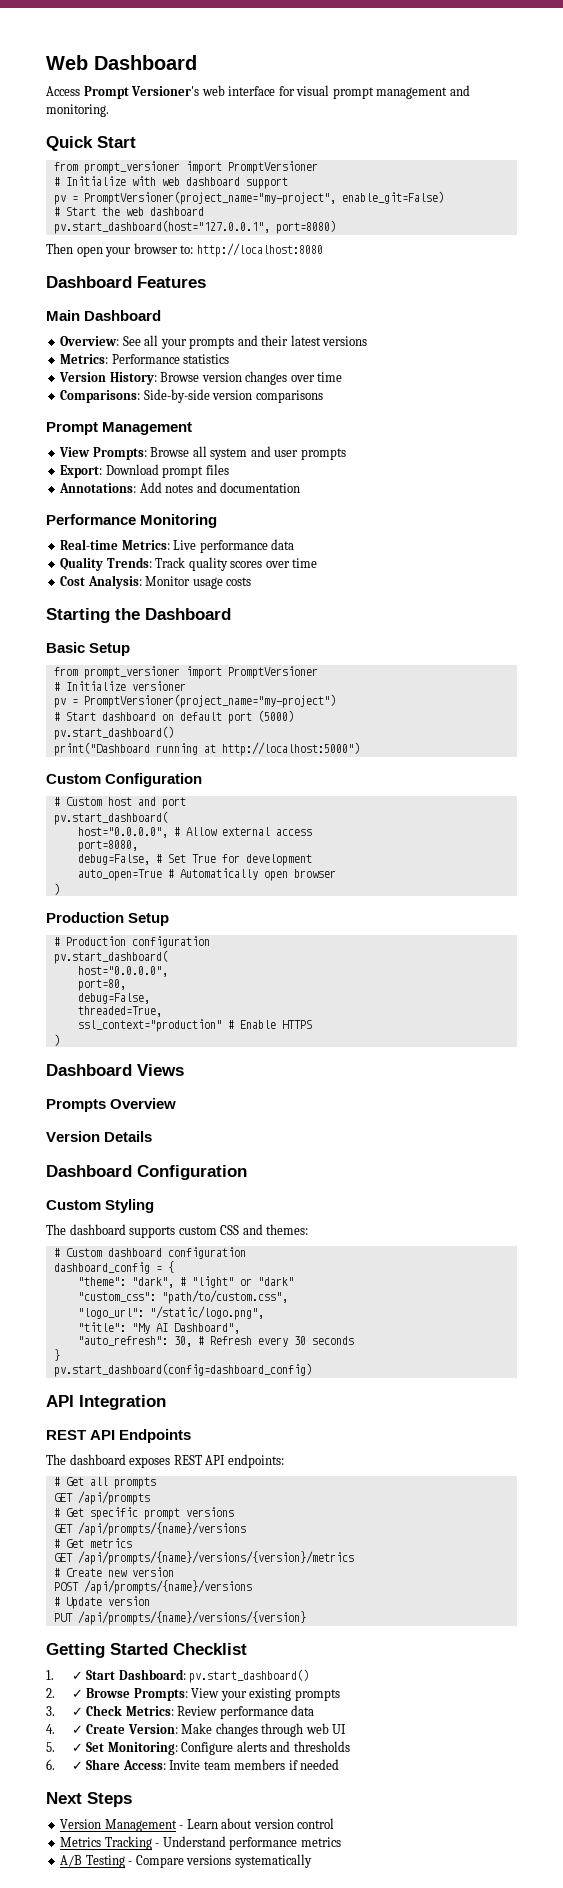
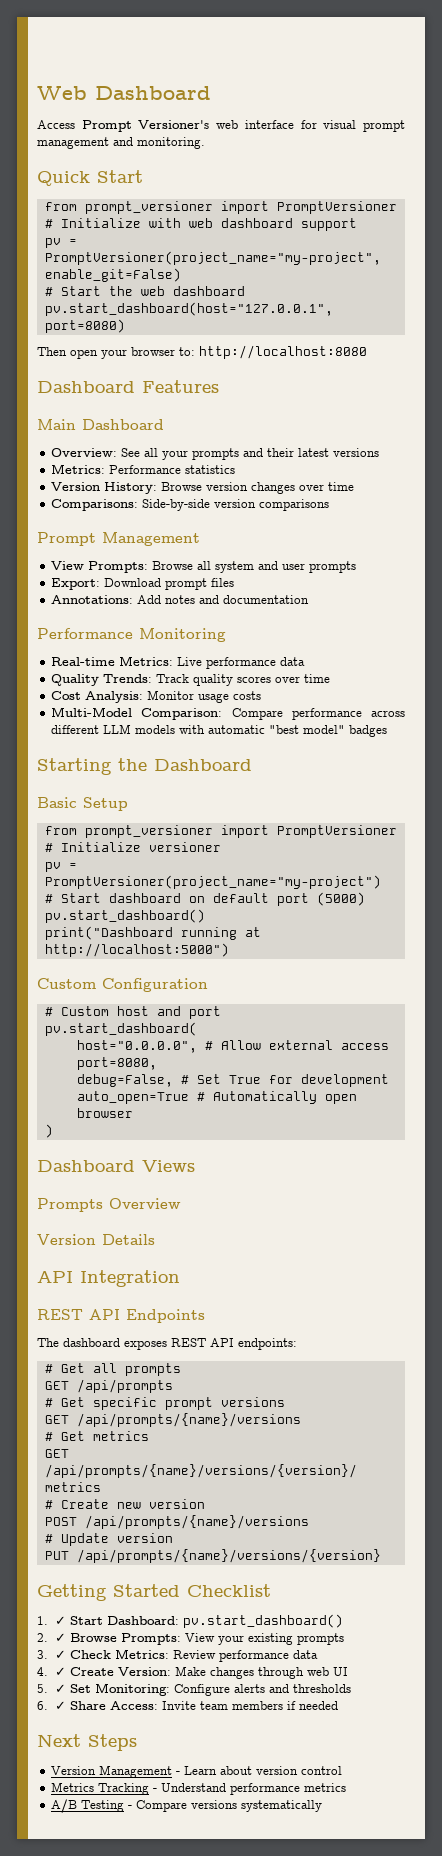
(252, 581) none -> [51,707,405,720] [51,724,388,737] // Multi-Model Comparison: Compare performance across different LLM models with automatic "best model" badges
[46,912,170,926] [53,936,210,948] [53,950,168,964] [77,966,168,977] [77,979,126,991] [77,993,150,1004] [77,1006,162,1017] [77,1019,312,1032] [53,1034,60,1046] // Production Setup // # Production configuration // pv.start_dashboard( // host="0.0.0.0", // port=80, // debug=False, // threaded=True, // ssl_context="production" # Enable HTTPS // ) -> (53, 1131) none
[46,1165,247,1180] [46,1199,155,1213] [46,1224,309,1238] [53,1247,246,1259] [53,1261,174,1274] [77,1276,294,1288] [77,1290,288,1304] [77,1306,264,1320] [77,1322,240,1334] [77,1336,354,1347] [53,1349,60,1361] [53,1363,312,1377] // Dashboard Configuration // Custom Styling // The dashboard supports custom CSS and themes: // # Custom dashboard configuration // dashboard_config = { // "theme": "dark", # "light" or "dark" // "custom_css": "path/to/custom.css", // "logo_url": "/static/logo.png", // "title": "My AI Dashboard", // "auto_refresh": 30, # Refresh every 30 seconds // } // pv.start_dashboard(config=dashboard_config) -> (155, 1239) none

